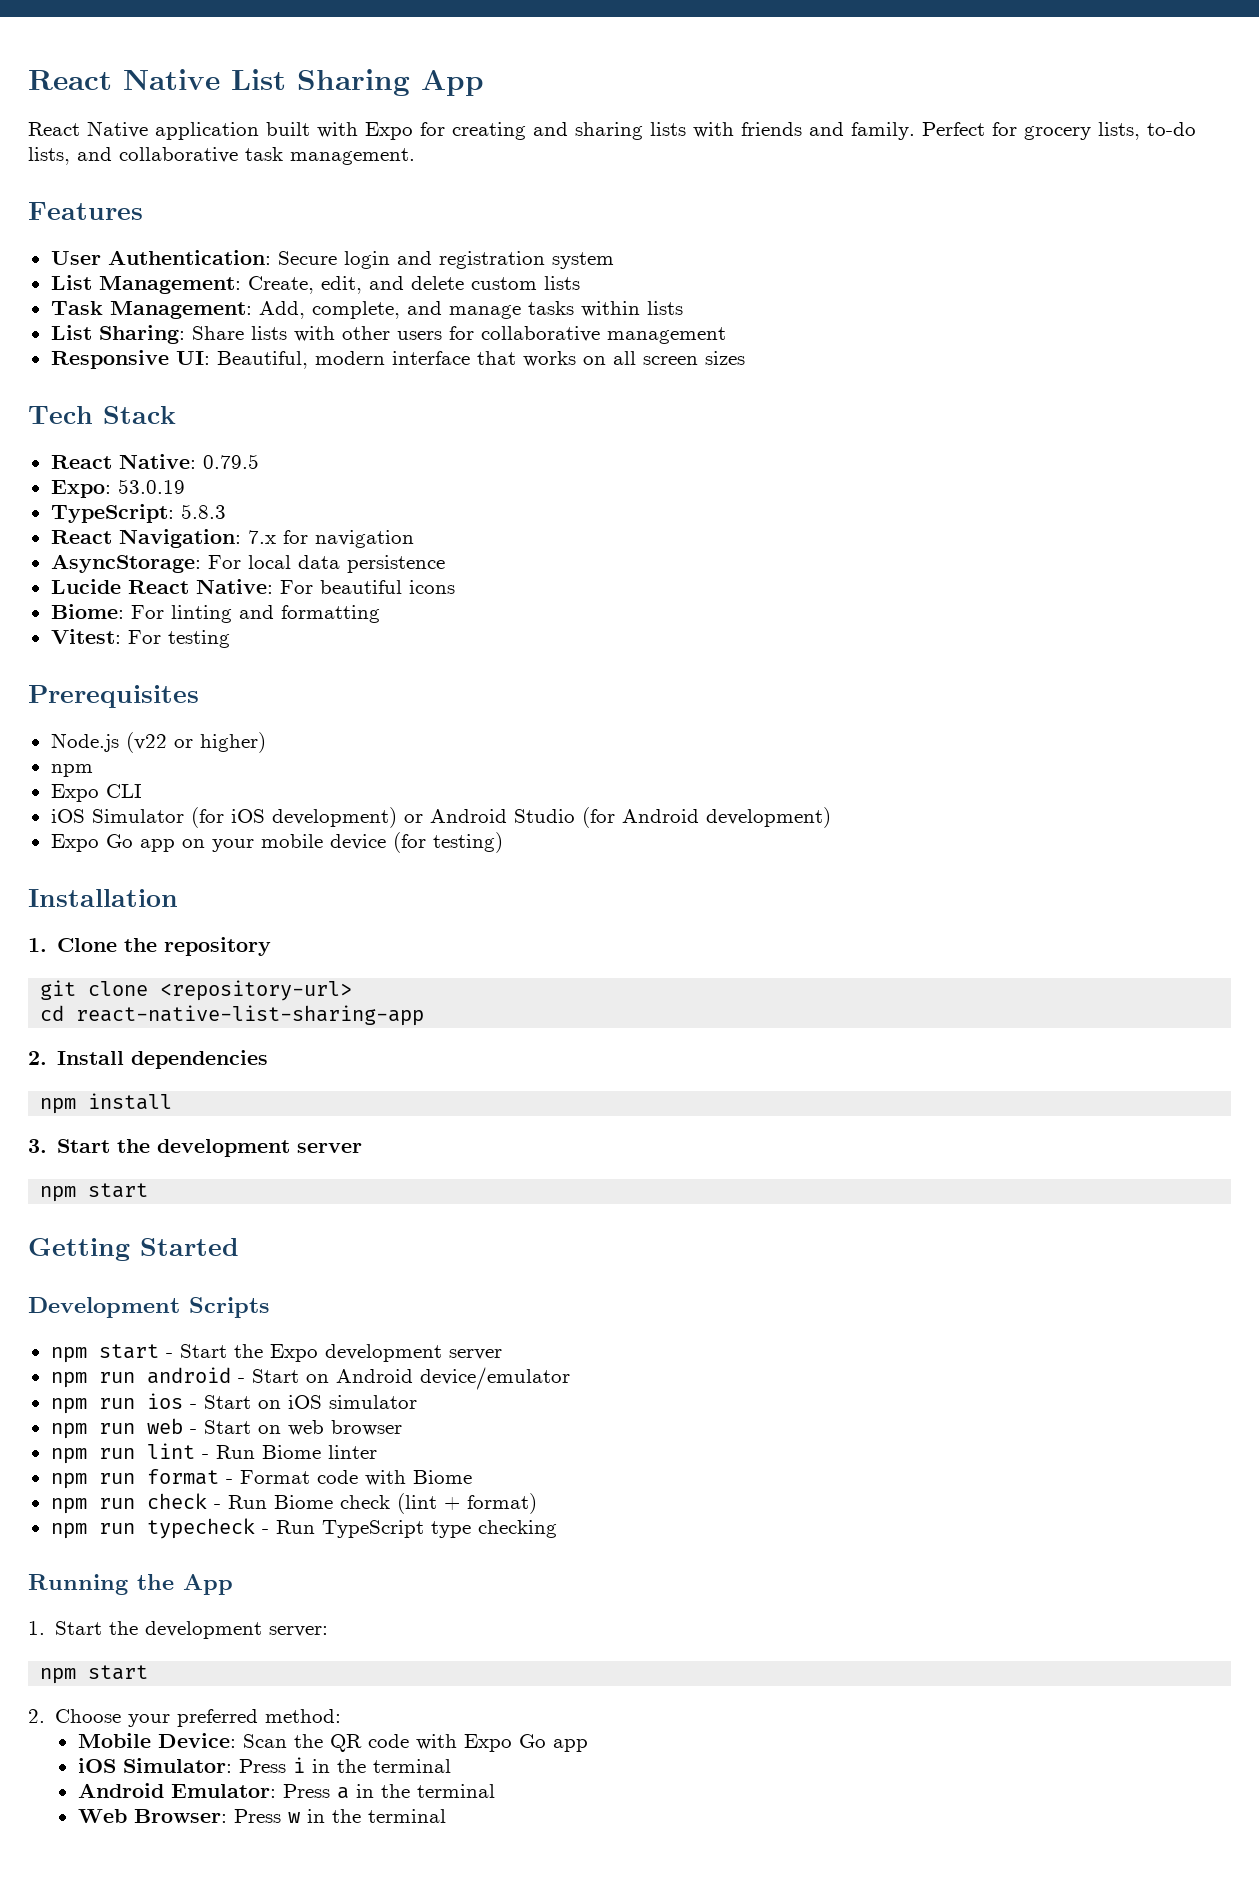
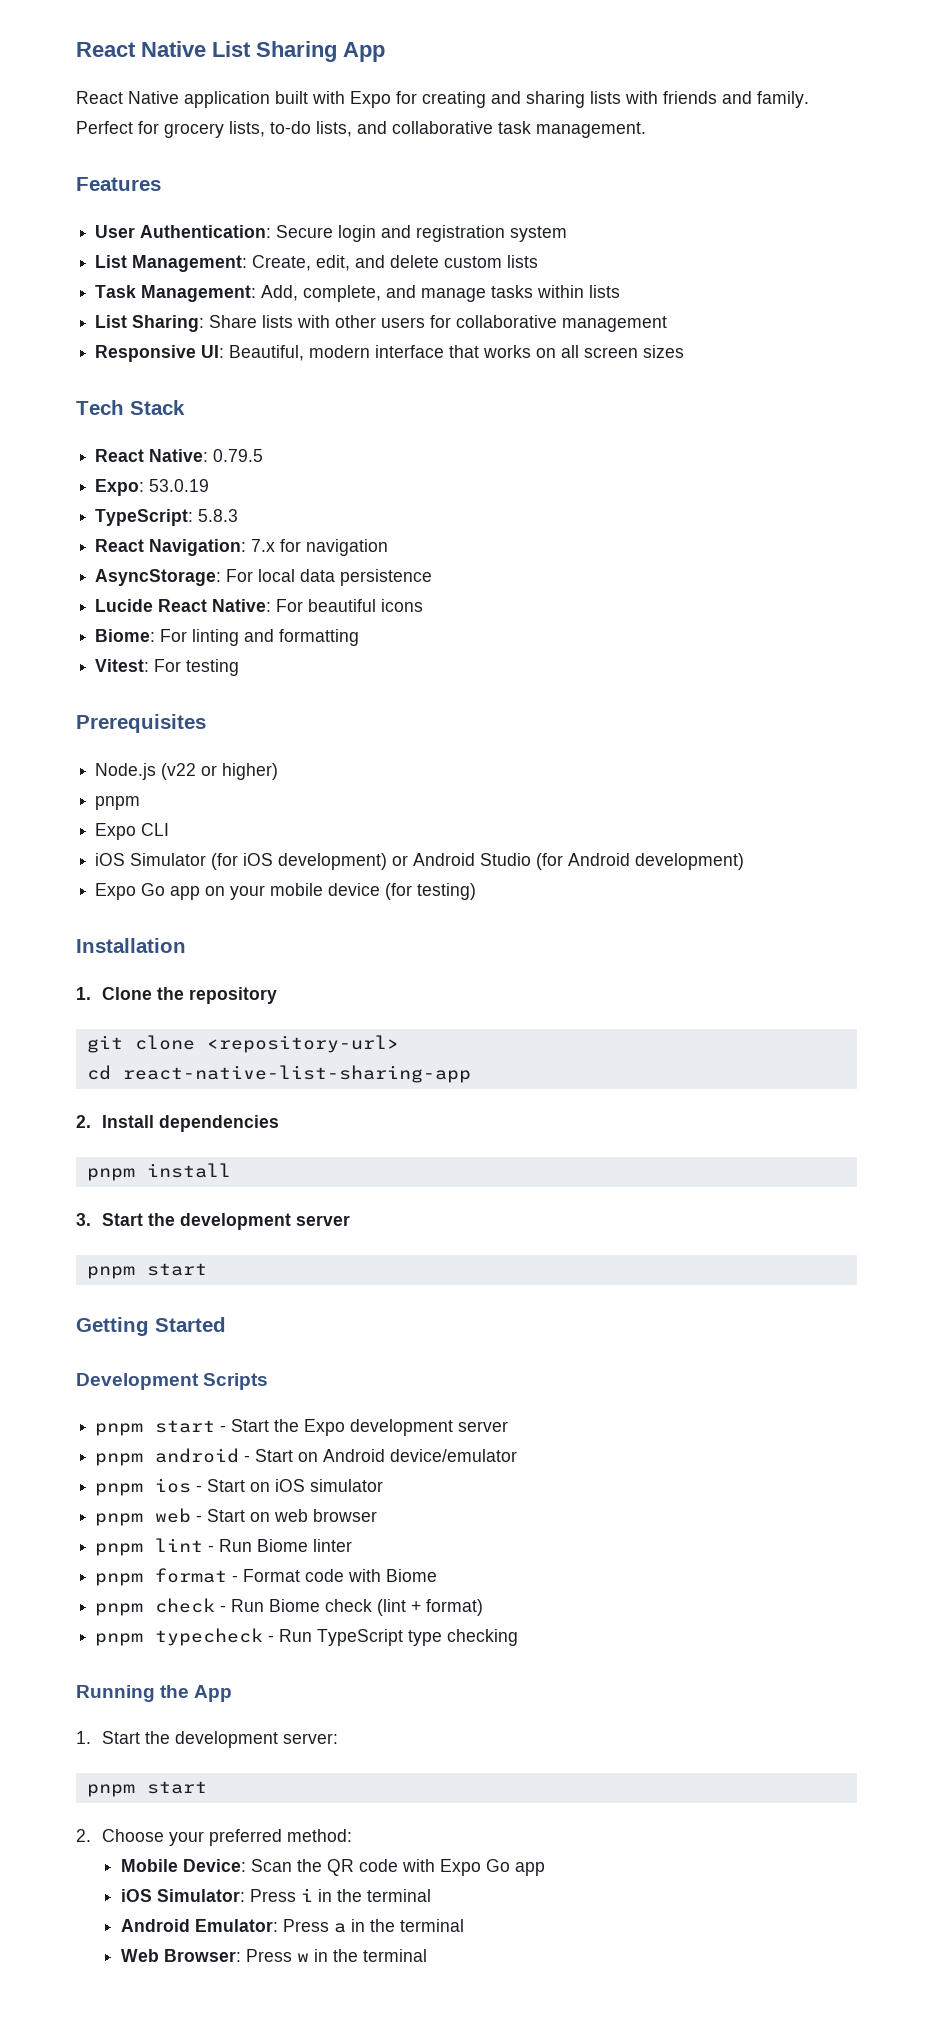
[50,764,93,777] npm -> [95,796,141,810] pnpm
[40,1098,77,1114] npm -> [86,1168,135,1181] pnpm
[40,1186,77,1202] npm -> [86,1266,135,1279] pnpm
[50,1347,87,1363] npm -> [95,1423,144,1436] pnpm
[50,1372,135,1388] npm run -> [95,1453,144,1466] pnpm
[50,1398,135,1414] npm run -> [95,1483,144,1496] pnpm
[50,1423,135,1439] npm run -> [95,1513,144,1526] pnpm
[50,1448,135,1464] npm run -> [95,1543,144,1556] pnpm
[50,1473,135,1489] npm run -> [95,1573,144,1586] pnpm
[50,1498,135,1514] npm run -> [95,1603,144,1616] pnpm
[50,1523,135,1539] npm run -> [95,1633,144,1646] pnpm
[40,1668,77,1684] npm -> [86,1784,135,1797] pnpm

